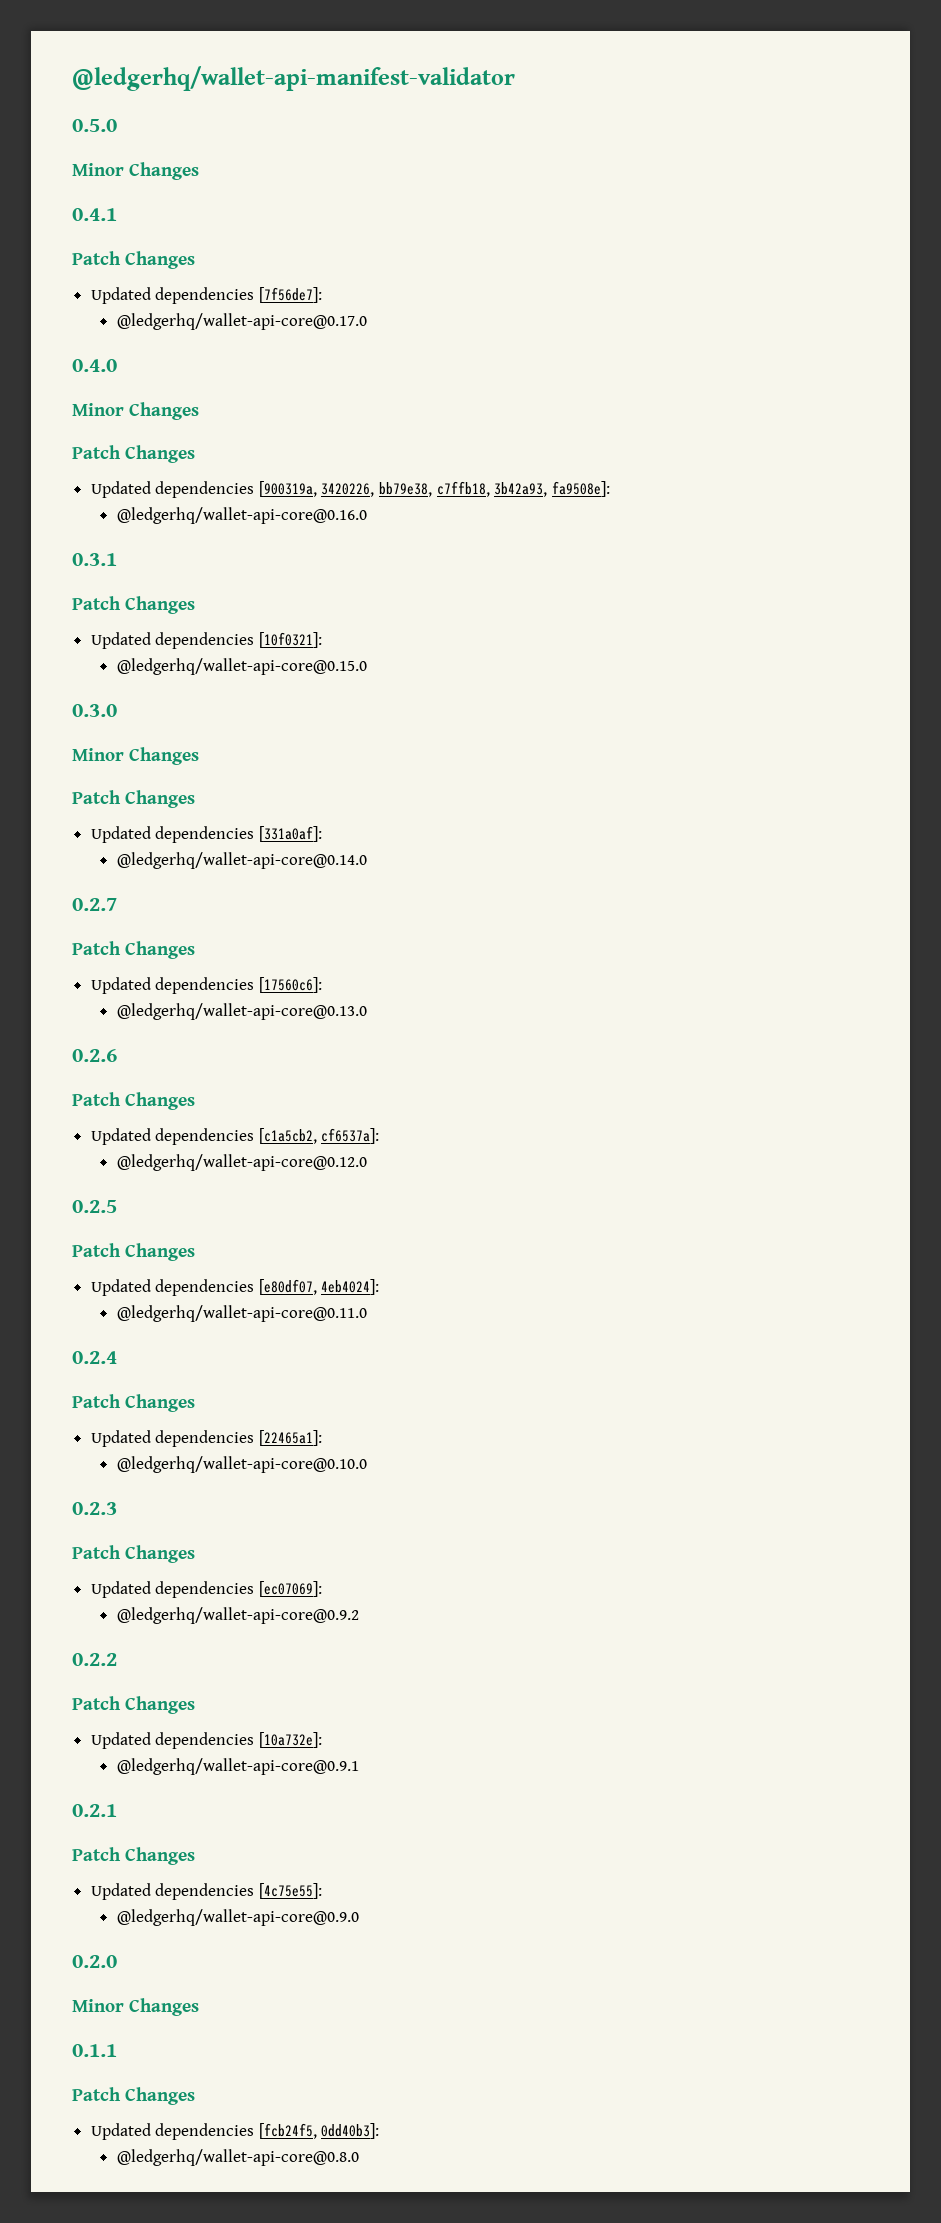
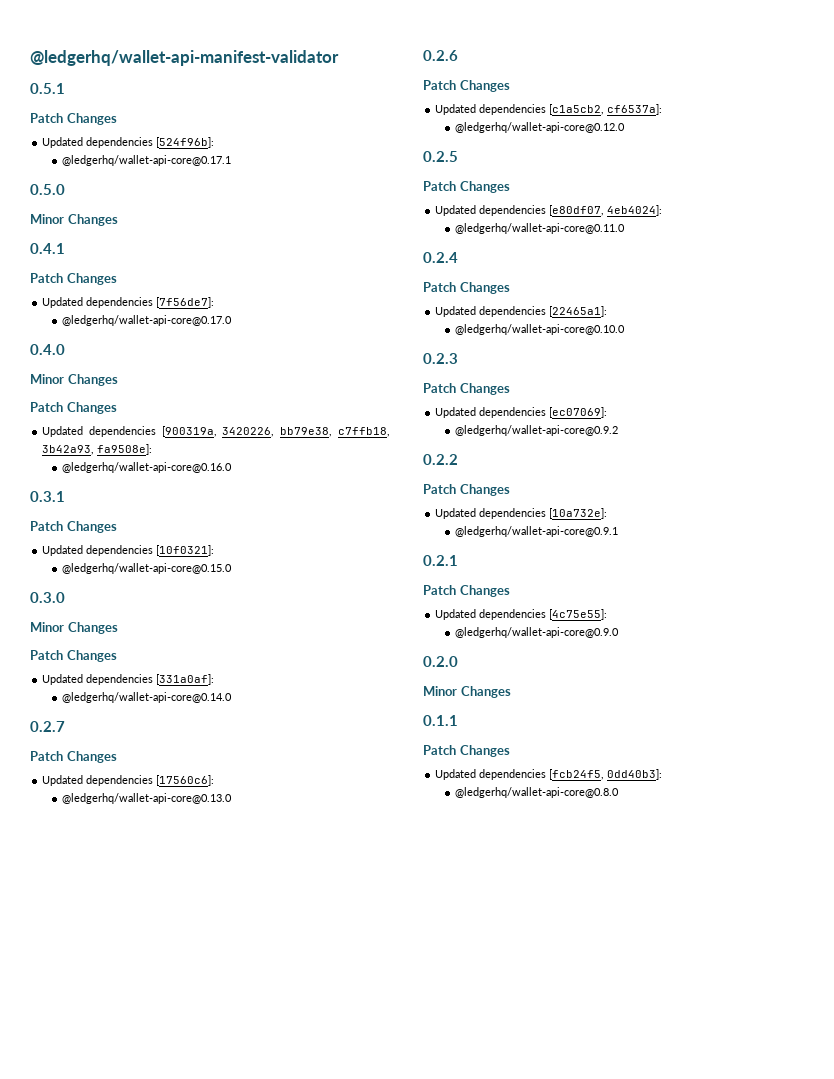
(515, 78) none -> [30,83,65,94] [30,113,117,125] [42,137,215,148] [61,155,231,166] // 0.5.1 // Patch Changes // Updated dependencies [524f96b]: // @ledgerhq/wallet-api-core@0.17.1

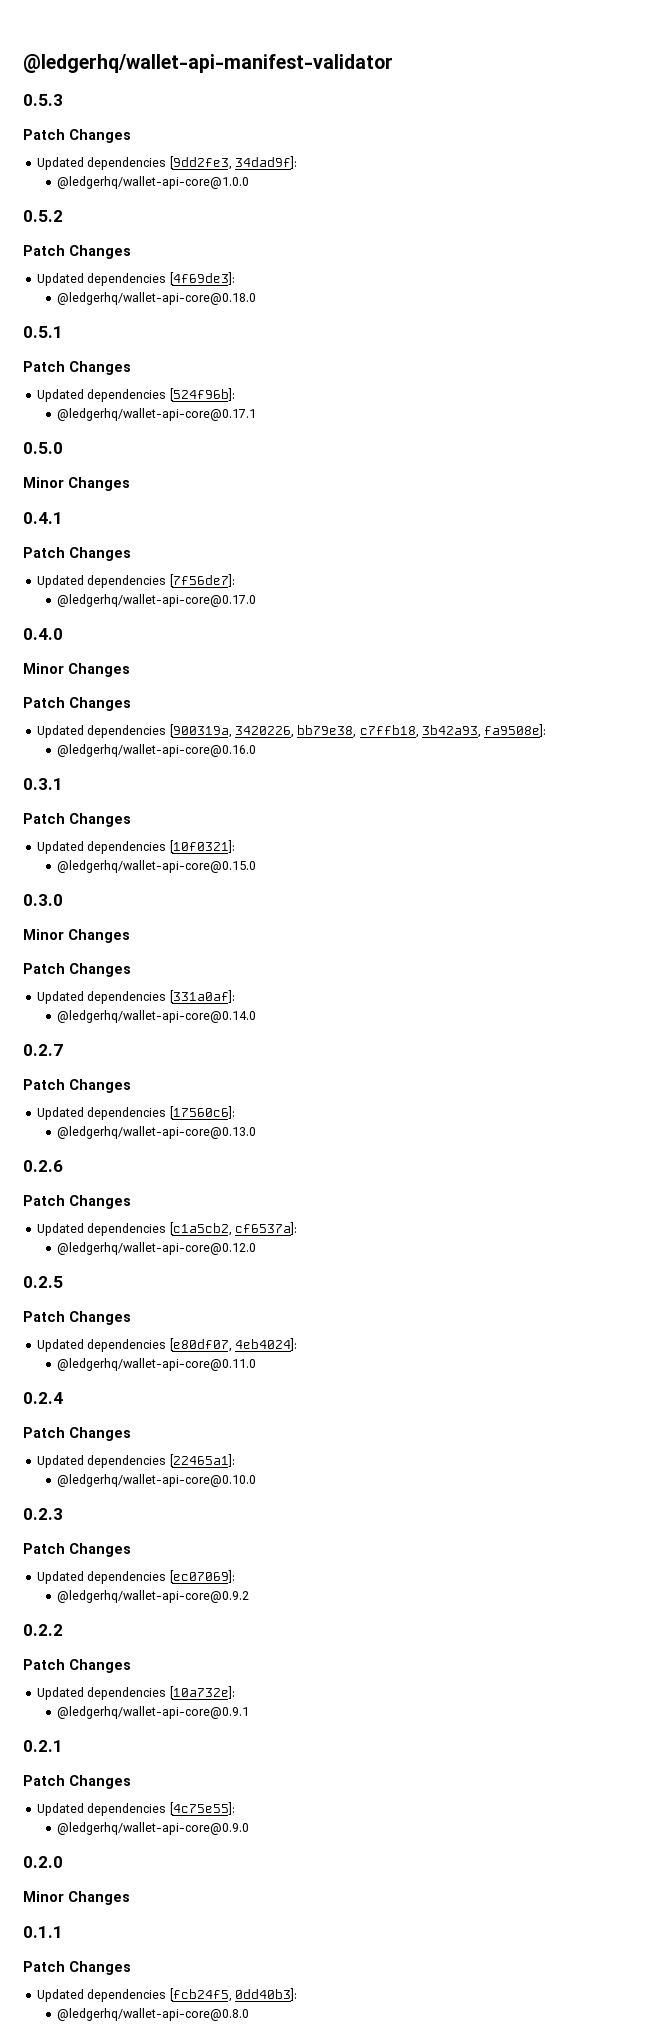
(339, 58) none -> [23,94,63,106] [23,129,131,143] [36,156,297,170] [57,176,250,189] [23,210,63,222] [23,245,131,259] [36,272,235,286] [57,292,257,305] // 0.5.3 // Patch Changes // Updated dependencies [9dd2fe3, 34dad9f]: // @ledgerhq/wallet-api-core@1.0.0 // 0.5.2 // Patch Changes // Updated dependencies [4f69de3]: // @ledgerhq/wallet-api-core@0.18.0

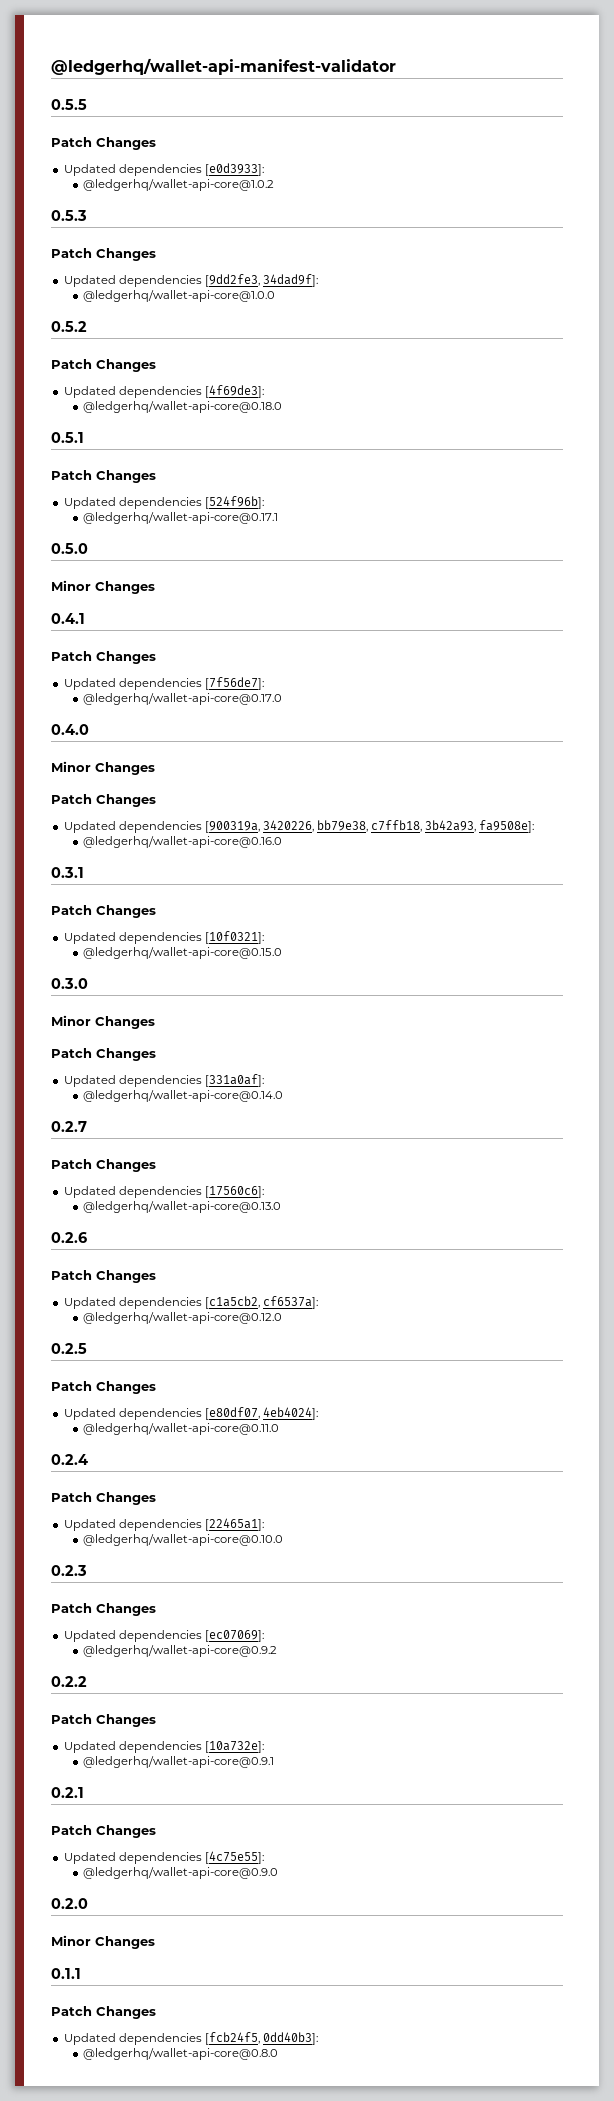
(393, 63) none -> [51,99,87,110] [51,137,156,150] [63,163,264,176] [83,179,275,191] // 0.5.5 // Patch Changes // Updated dependencies [e0d3933]: // @ledgerhq/wallet-api-core@1.0.2

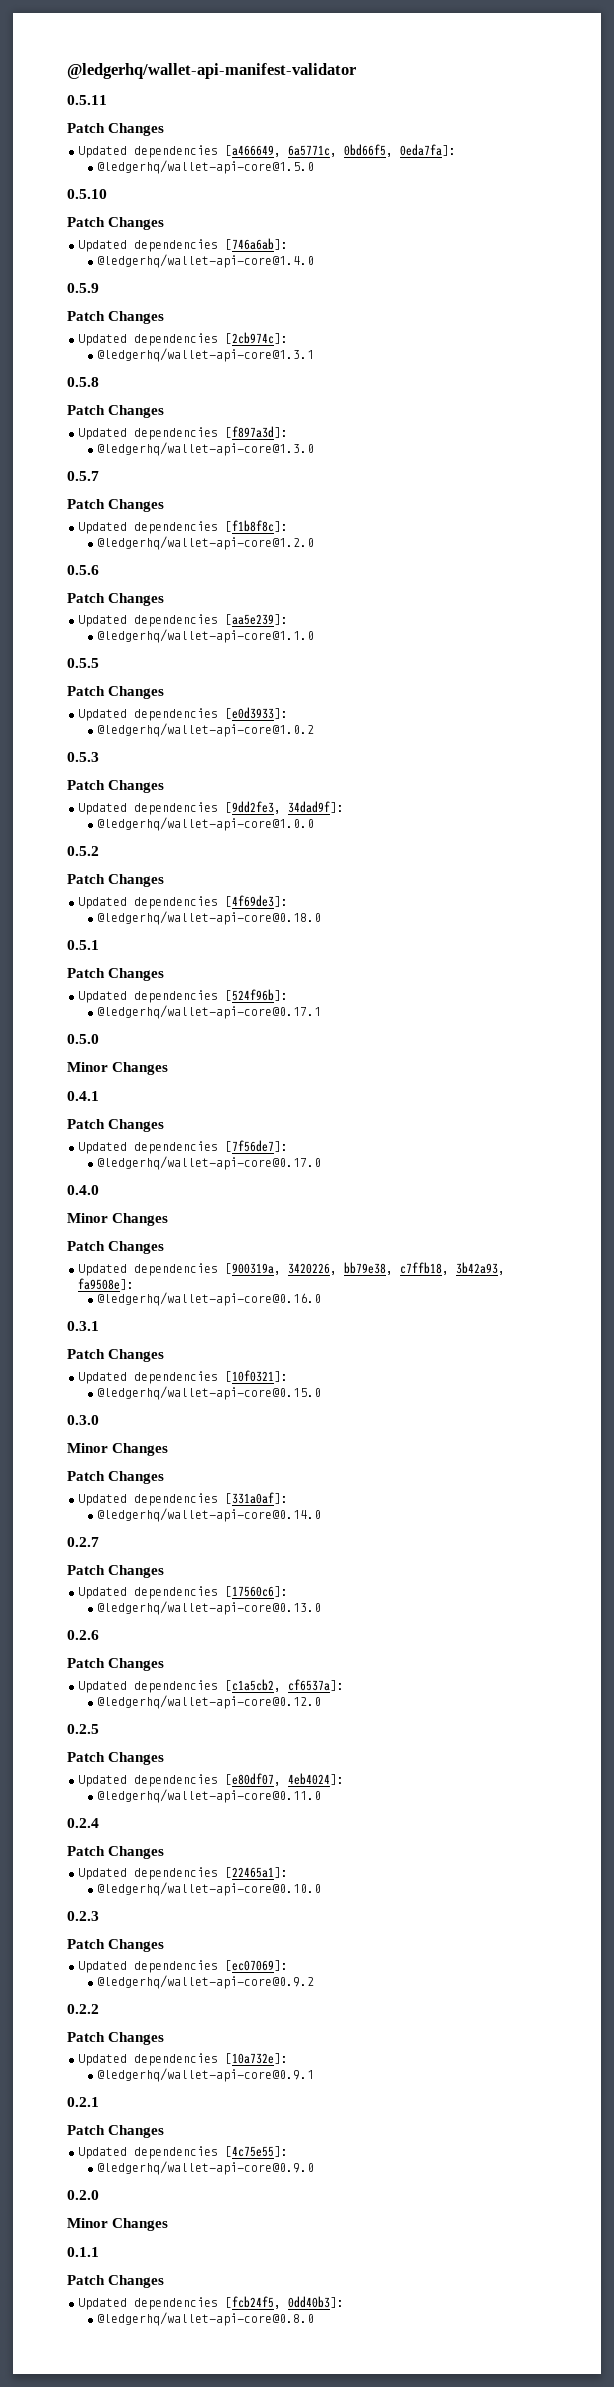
(396, 66) none -> [67,95,107,105] [67,123,165,136] [78,144,456,158] [96,160,314,174] [67,189,107,199] [67,217,165,230] [78,238,288,252] [96,254,314,268] [67,283,99,293] [67,311,165,324] [78,332,288,346] [96,348,314,362] [67,377,99,387] [67,405,165,418] [78,426,288,440] [96,442,314,456] [67,471,99,481] [67,499,165,512] [78,520,288,534] [96,536,314,550] [67,565,99,575] [67,593,165,606] [78,614,288,627] [96,629,314,643] // 0.5.11 // Patch Changes // Updated dependencies [a466649, 6a5771c, 0bd66f5, 0eda7fa]: // @ledgerhq/wallet-api-core@1.5.0 // 0.5.10 // Patch Changes // Updated dependencies [746a6ab]: // @ledgerhq/wallet-api-core@1.4.0 // 0.5.9 // Patch Changes // Updated dependencies [2cb974c]: // @ledgerhq/wallet-api-core@1.3.1 // 0.5.8 // Patch Changes // Updated dependencies [f897a3d]: // @ledgerhq/wallet-api-core@1.3.0 // 0.5.7 // Patch Changes // Updated dependencies [f1b8f8c]: // @ledgerhq/wallet-api-core@1.2.0 // 0.5.6 // Patch Changes // Updated dependencies [aa5e239]: // @ledgerhq/wallet-api-core@1.1.0

